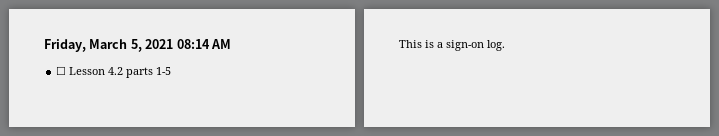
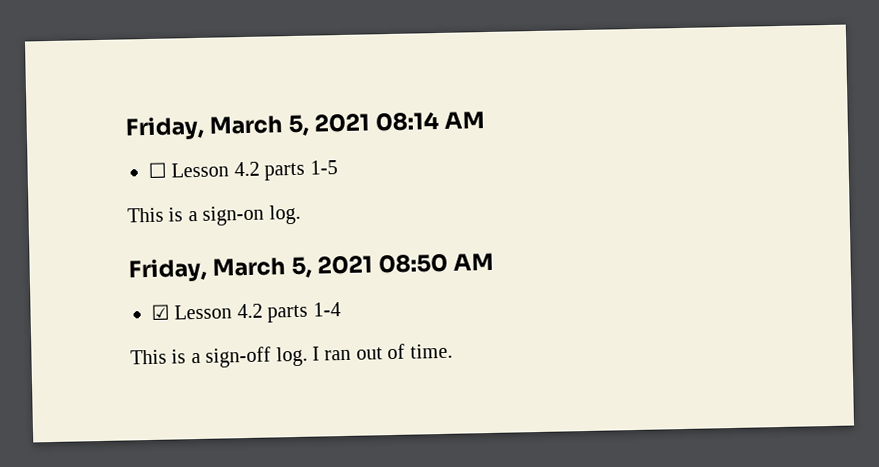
(505, 45) none -> [128,252,495,283] [151,302,341,323] [130,343,453,368] // Friday, March 5, 2021 08:50 AM // ☑ Lesson 4.2 parts 1-4 // This is a sign-off log. I ran out of time.

